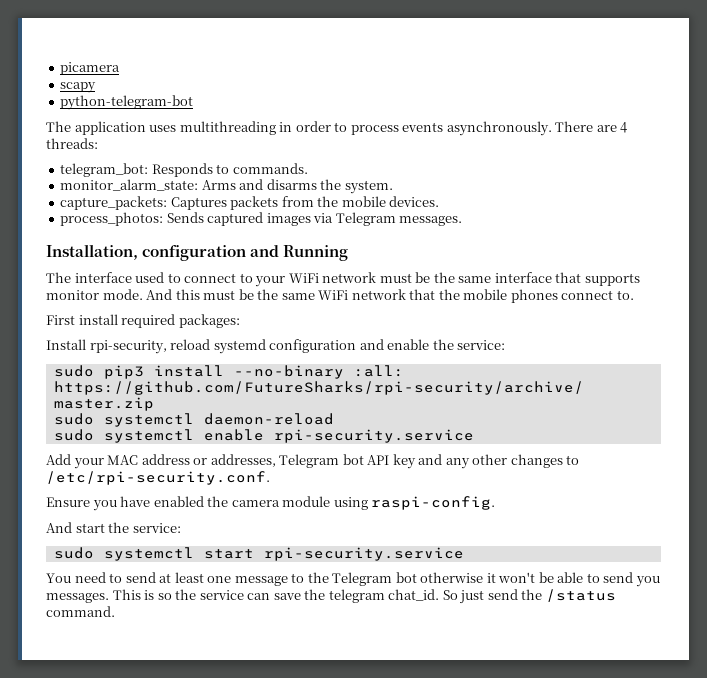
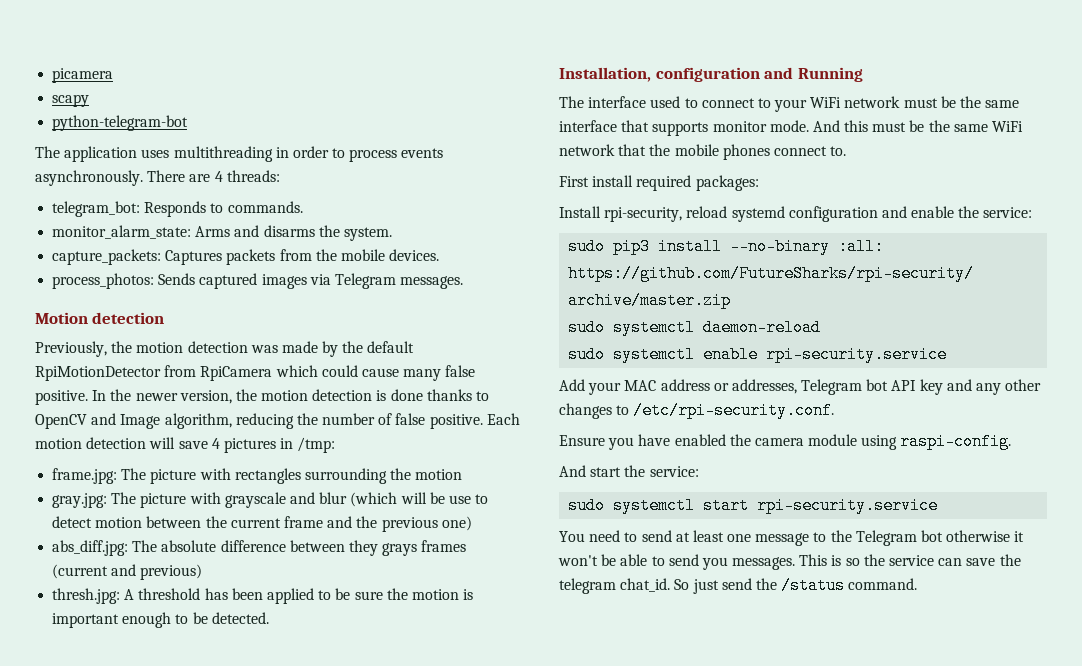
(463, 221) none -> [35,312,165,324] [35,341,415,357] [35,365,476,381] [35,389,490,405] [35,413,520,429] [35,437,336,453] [52,468,463,484] [52,492,489,508] [52,516,472,532] [52,540,467,556] [52,564,203,580] [52,588,474,604] [52,612,269,628] // Motion detection // Previously, the motion detection was made by the default RpiMotionDetector from RpiCamera which could cause many false positive. In the newer version, the motion detection is done thanks to OpenCV and Image algorithm, reducing the number of false positive. Each motion detection will save 4 pictures in /tmp: // frame.jpg: The picture with rectangles surrounding the motion // gray.jpg: The picture with grayscale and blur (which will be use to detect motion between the current frame and the previous one) // abs_diff.jpg: The absolute difference between they grays frames (current and previous) // thresh.jpg: A threshold has been applied to be sure the motion is important enough to be detected.

